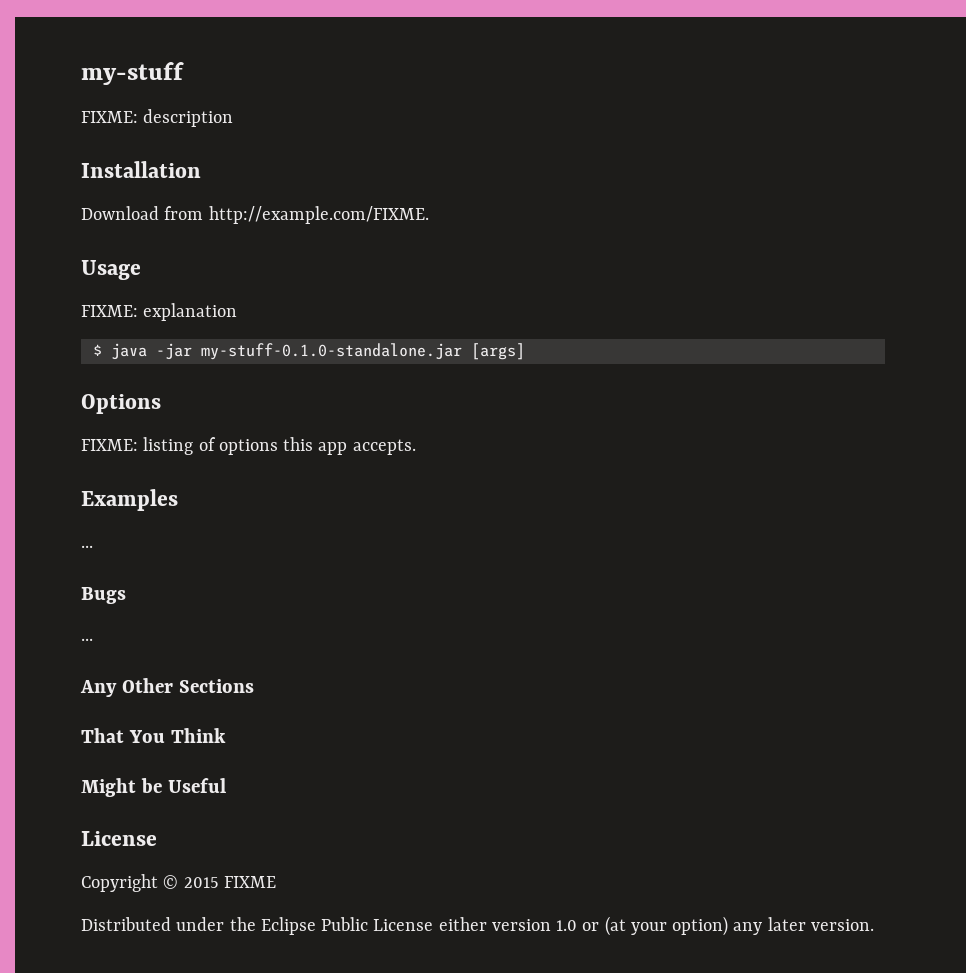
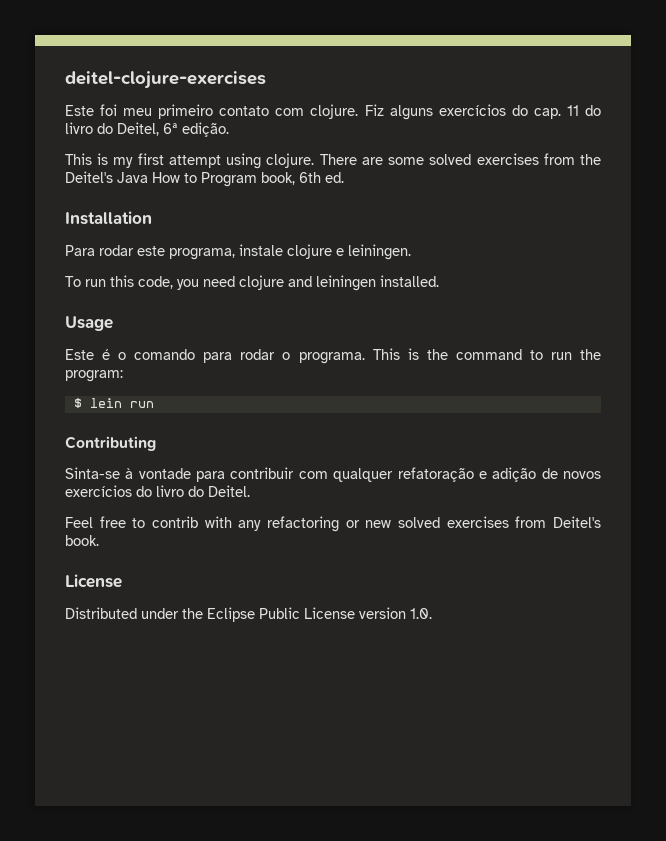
[81,62,184,85] [81,109,234,127] [81,161,201,178] [81,206,429,224] [81,260,141,280] [81,303,238,321] [92,343,525,360] [81,394,161,414] [81,437,416,455] [81,489,178,511] [81,545,93,548] [81,587,126,604] [81,638,93,641] [80,678,254,697] [81,728,226,743] [81,778,226,797] [81,831,157,846] [81,874,276,892] my-stuff // FIXME: description // Installation // Download from http://example.com/FIXME. // Usage // FIXME: explanation // $ java -jar my-stuff-0.1.0-standalone.jar [args] // Options // FIXME: listing of options this app accepts. // Examples // ... // Bugs // ... // Any Other Sections // That You Think // Might be Useful // License // Copyright © 2015 FIXME -> [65,71,266,89] [65,104,602,120] [65,122,229,137] [65,153,601,169] [65,171,344,187] [65,211,152,225] [65,244,411,260] [65,275,439,291] [65,316,113,331] [65,348,601,364] [65,370,123,382] [73,398,154,408] [65,436,156,451] [65,467,602,482] [65,485,250,497] [65,516,602,532] [65,535,99,546] [65,574,122,588] deitel-clojure-exercises // Este foi meu primeiro contato com clojure. Fiz alguns exercícios do cap. 11 do livro do Deitel, 6ª edição. // This is my first attempt using clojure. There are some solved exercises from the Deitel's Java How to Program book, 6th ed. // Installation // Para rodar este programa, instale clojure e leiningen. // To run this code, you need clojure and leiningen installed. // Usage // Este é o comando para rodar o programa. This is the command to run the program: // $ lein run // Contributing // Sinta-se à vontade para contribuir com qualquer refatoração e adição de novos exercícios do livro do Deitel. // Feel free to contrib with any refactoring or new solved exercises from Deitel's book. // License
[438,916,874,936] either version 1.0 or (at your option) any later version. -> [359,607,432,619] version 1.0.

